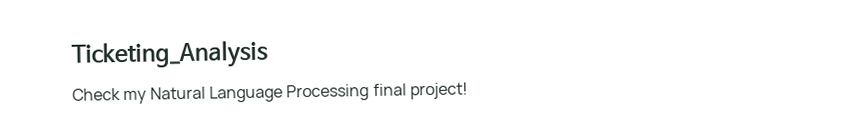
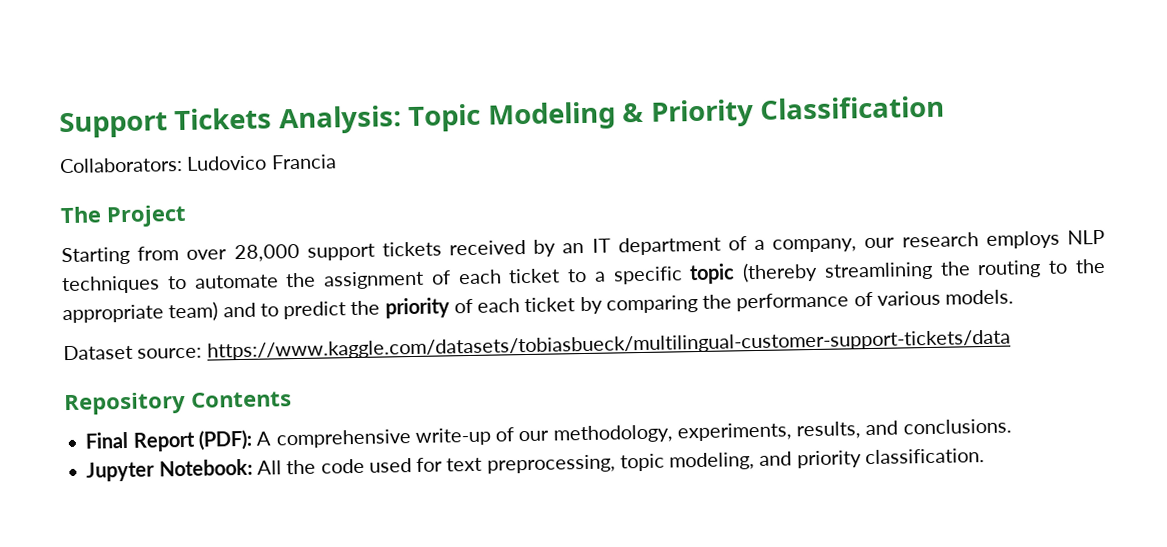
[71,39,269,70] [72,82,468,104] Ticketing_Analysis // Check my Natural Language Processing final project! -> [59,95,945,139] [59,154,337,174] [60,204,187,228] [61,229,1105,266] [61,258,1106,295] [62,289,1015,324] [63,329,1011,361] [64,391,292,416] [85,418,1012,452] [86,448,985,482] Support Tickets Analysis: Topic Modeling & Priority Classification // Collaborators: Ludovico Francia // The Project // Starting from over 28,000 support tickets received by an IT department of a company, our research employs NLP techniques to automate the assignment of each ticket to a specific topic (thereby streamlining the routing to the appropriate team) and to predict the priority of each ticket by comparing the performance of various models. // Dataset source: https://www.kaggle.com/datasets/tobiasbueck/multilingual-customer-support-tickets/data // Repository Contents // Final Report (PDF): A comprehensive write-up of our methodology, experiments, results, and conclusions. // Jupyter Notebook: All the code used for text preprocessing, topic modeling, and priority classification.

